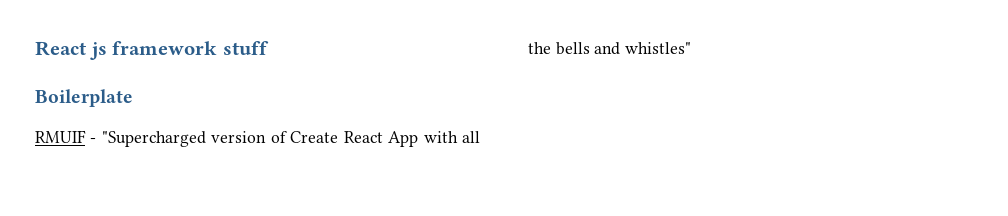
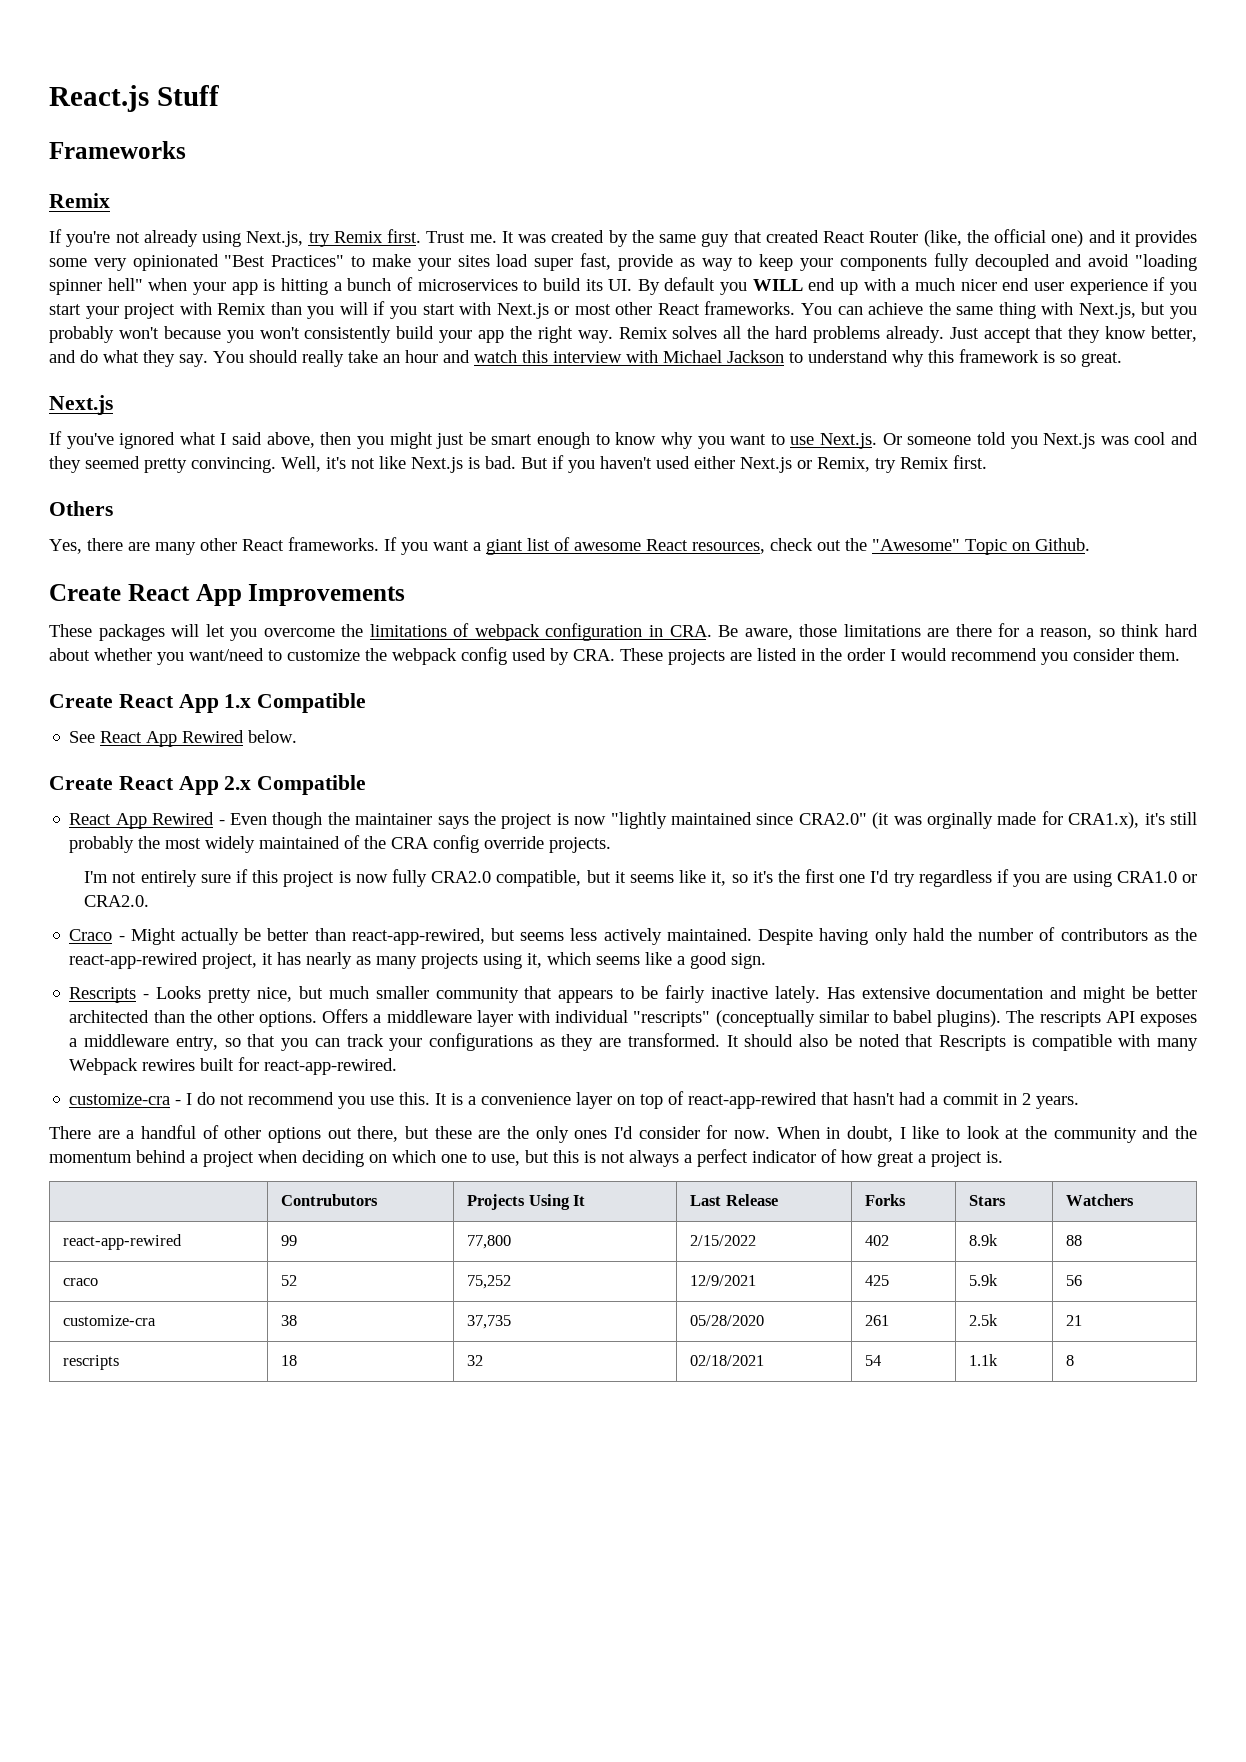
[35,41,269,60] [35,89,133,107] [35,130,481,147] [528,42,692,55] React js framework stuff // Boilerplate // RMUIF - "Supercharged version of Create React App with all the bells and whistles" -> [49,85,219,112] [49,141,186,159] [49,193,110,208] [49,229,1197,247] [49,253,1198,271] [49,277,1198,295] [49,301,1197,319] [49,326,1197,343] [49,349,1122,367] [49,395,113,415] [49,431,1199,449] [49,455,987,473] [49,501,113,516] [49,537,1090,555] [49,584,406,606] [49,623,1198,641] [49,647,1180,665] [49,693,367,713] [69,730,298,747] [49,775,367,795] [69,811,1198,829] [69,835,612,853] [84,869,1197,887] [84,895,150,907] [69,927,1197,945] [69,952,767,969] [69,985,1197,1003] [69,1009,1197,1027] [69,1033,1198,1051] [69,1057,398,1075] [69,1091,1080,1109] [49,1125,1197,1143] [49,1149,1003,1167] [281,1194,379,1206] [467,1194,586,1210] [690,1194,778,1206] [865,1194,907,1206] [969,1195,1007,1206] [1066,1194,1135,1206] [63,1234,183,1250] [281,1235,298,1246] [467,1235,512,1249] [690,1235,757,1246] [865,1235,890,1246] [969,1234,999,1246] [1066,1235,1083,1246] [63,1278,99,1286] [281,1275,298,1286] [467,1275,512,1289] [690,1275,757,1286] [865,1275,890,1286] [969,1274,999,1286] [1066,1275,1083,1286] [63,1315,157,1326] [281,1315,298,1326] [467,1315,512,1329] [690,1315,765,1326] [865,1315,890,1326] [969,1314,999,1326] [1066,1315,1083,1326] [63,1355,120,1370] [281,1355,298,1366] [467,1355,484,1366] [690,1355,765,1366] [865,1355,882,1366] [969,1354,999,1366] [1066,1355,1075,1366] React.js Stuff // Frameworks // Remix // If you're not already using Next.js, try Remix first. Trust me. It was created by the same guy that created React Router (like, the official one) and it provides some very opinionated "Best Practices" to make your sites load super fast, provide as way to keep your components fully decoupled and avoid "loading spinner hell" when your app is hitting a bunch of microservices to build its UI. By default you WILL end up with a much nicer end user experience if you start your project with Remix than you will if you start with Next.js or most other React frameworks. You can achieve the same thing with Next.js, but you probably won't because you won't consistently build your app the right way. Remix solves all the hard problems already. Just accept that they know better, and do what they say. You should really take an hour and watch this interview with Michael Jackson to understand why this framework is so great. // Next.js // If you've ignored what I said above, then you might just be smart enough to know why you want to use Next.js. Or someone told you Next.js was cool and they seemed pretty convincing. Well, it's not like Next.js is bad. But if you haven't used either Next.js or Remix, try Remix first. // Others // Yes, there are many other React frameworks. If you want a giant list of awesome React resources, check out the "Awesome" Topic on Github. // Create React App Improvements // These packages will let you overcome the limitations of webpack configuration in CRA. Be aware, those limitations are there for a reason, so think hard about whether you want/need to customize the webpack config used by CRA. These projects are listed in the order I would recommend you consider them. // Create React App 1.x Compatible // See React App Rewired below. // Create React App 2.x Compatible // React App Rewired - Even though the maintainer says the project is now "lightly maintained since CRA2.0" (it was orginally made for CRA1.x), it's still probably the most widely maintained of the CRA config override projects. // I'm not entirely sure if this project is now fully CRA2.0 compatible, but it seems like it, so it's the first one I'd try regardless if you are using CRA1.0 or CRA2.0. // Craco - Might actually be better than react-app-rewired, but seems less actively maintained. Despite having only hald the number of contributors as the react-app-rewired project, it has nearly as many projects using it, which seems like a good sign. // Rescripts - Looks pretty nice, but much smaller community that appears to be fairly inactive lately. Has extensive documentation and might be better architected than the other options. Offers a middleware layer with individual "rescripts" (conceptually similar to babel plugins). The rescripts API exposes a middleware entry, so that you can track your configurations as they are transformed. It should also be noted that Rescripts is compatible with many Webpack rewires built for react-app-rewired. // customize-cra - I do not recommend you use this. It is a convenience layer on top of react-app-rewired that hasn't had a commit in 2 years. // There are a handful of other options out there, but these are the only ones I'd consider for now. When in doubt, I like to look at the community and the momentum behind a project when deciding on which one to use, but this is not always a perfect indicator of how great a project is. // | Contrubutors | Projects Using It | Last Release | Forks | Stars | Watchers // react-app-rewired | 99 | 77,800 | 2/15/2022 | 402 | 8.9k | 88 // craco | 52 | 75,252 | 12/9/2021 | 425 | 5.9k | 56 // customize-cra | 38 | 37,735 | 05/28/2020 | 261 | 2.5k | 21 // rescripts | 18 | 32 | 02/18/2021 | 54 | 1.1k | 8

